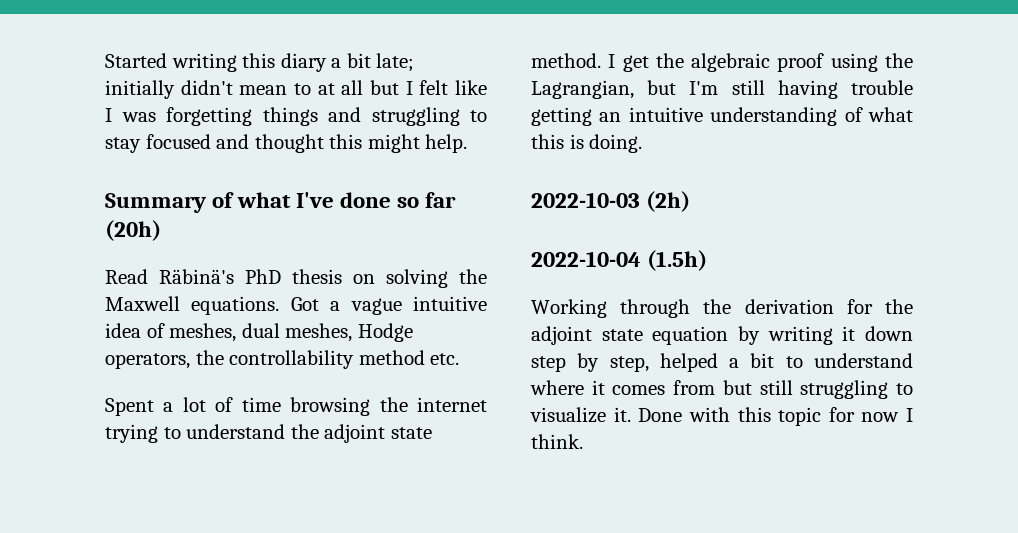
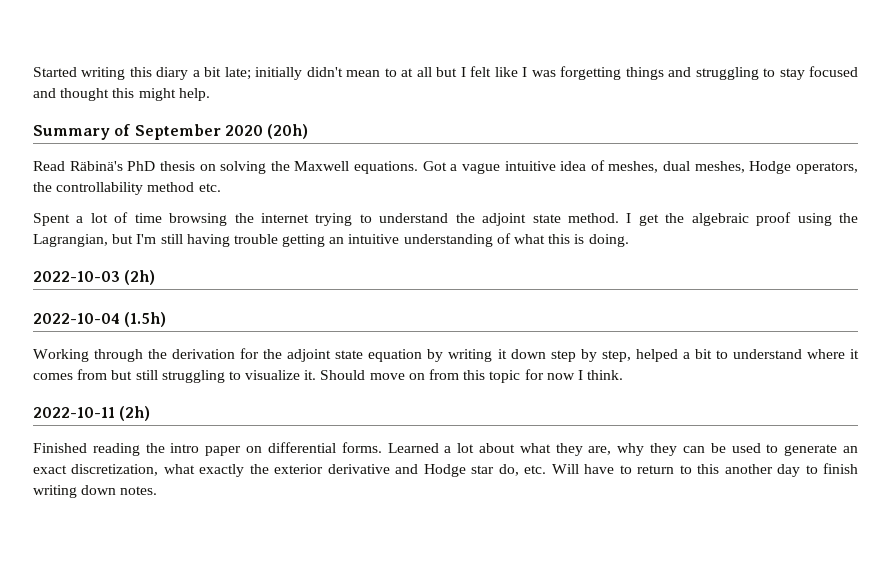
[237,192,457,208] what I've done so far -> [134,124,263,140] September 2020
[638,407,730,422] Done with -> [320,369,460,380] Should move on from
(583, 441) none -> [33,406,151,421] [33,442,859,456] [33,463,859,477] [33,485,158,498] // 2022-10-11 (2h) // Finished reading the intro paper on differential forms. Learned a lot about what they are, why they can be used to generate an exact discretization, what exactly the exterior derivative and Hodge star do, etc. Will have to return to this another day to finish writing down notes.

